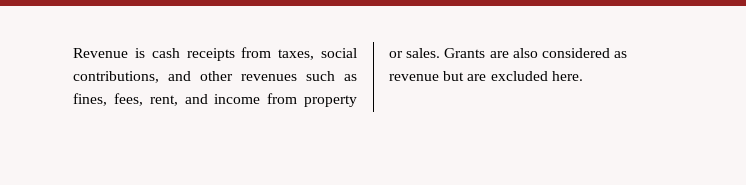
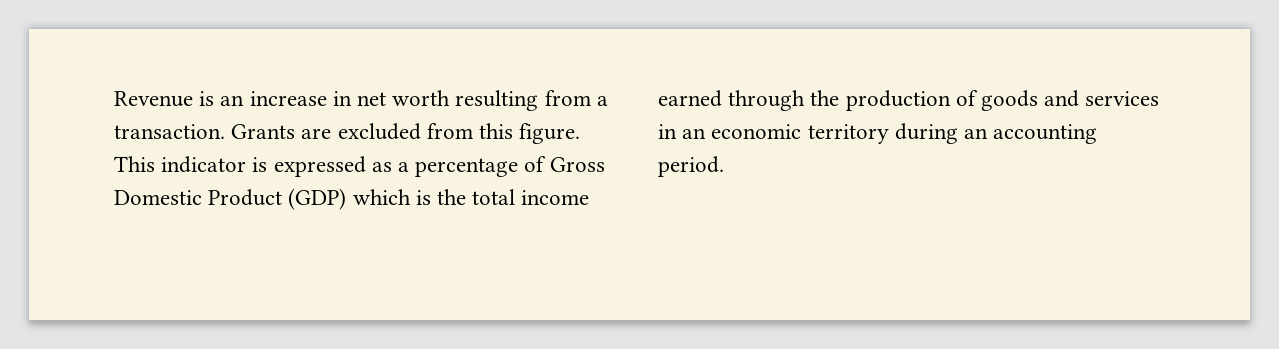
[151,47,357,61] [73,71,357,83] [73,93,357,107] [389,48,628,58] [389,71,583,81] cash receipts from taxes, social contributions, and other revenues such as fines, fees, rent, and income from property or sales. Grants are also considered as revenue but are excluded here. -> [220,90,608,111] [114,123,581,144] [114,156,605,177] [114,188,590,210] [658,90,1160,111] [658,123,1098,144] [658,156,724,177] an increase in net worth resulting from a transaction. Grants are excluded from this figure. This indicator is expressed as a percentage of Gross Domestic Product (GDP) which is the total income earned through the production of goods and services in an economic territory during an accounting period.

